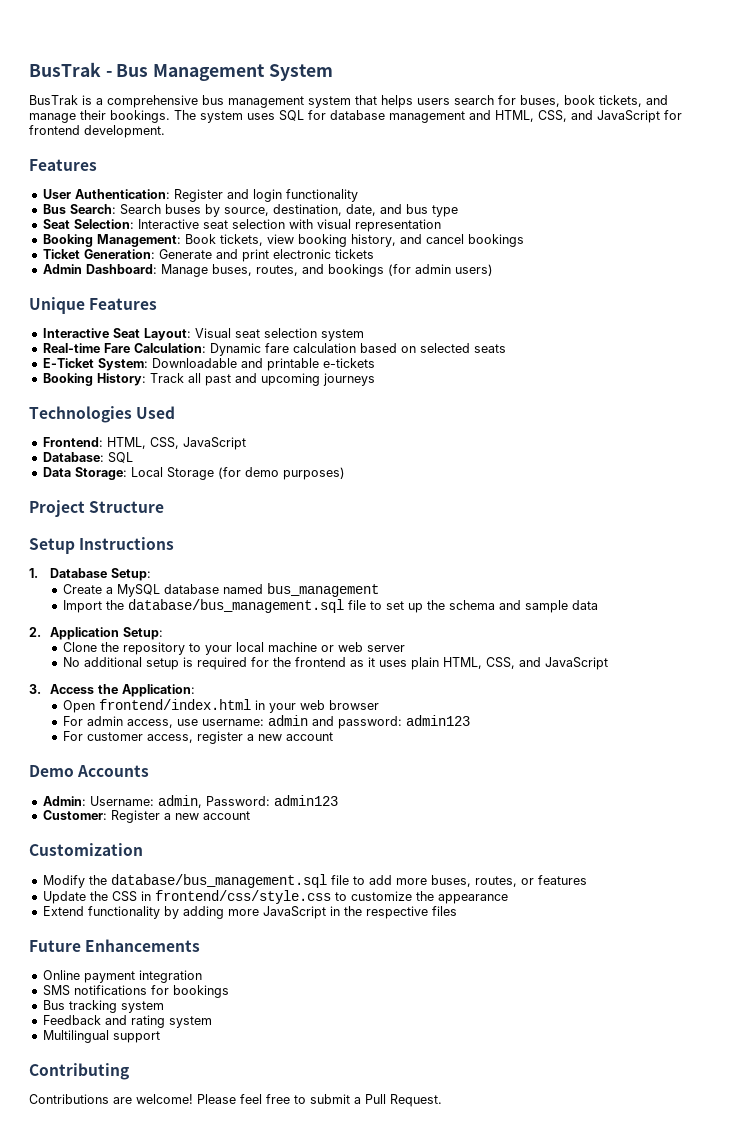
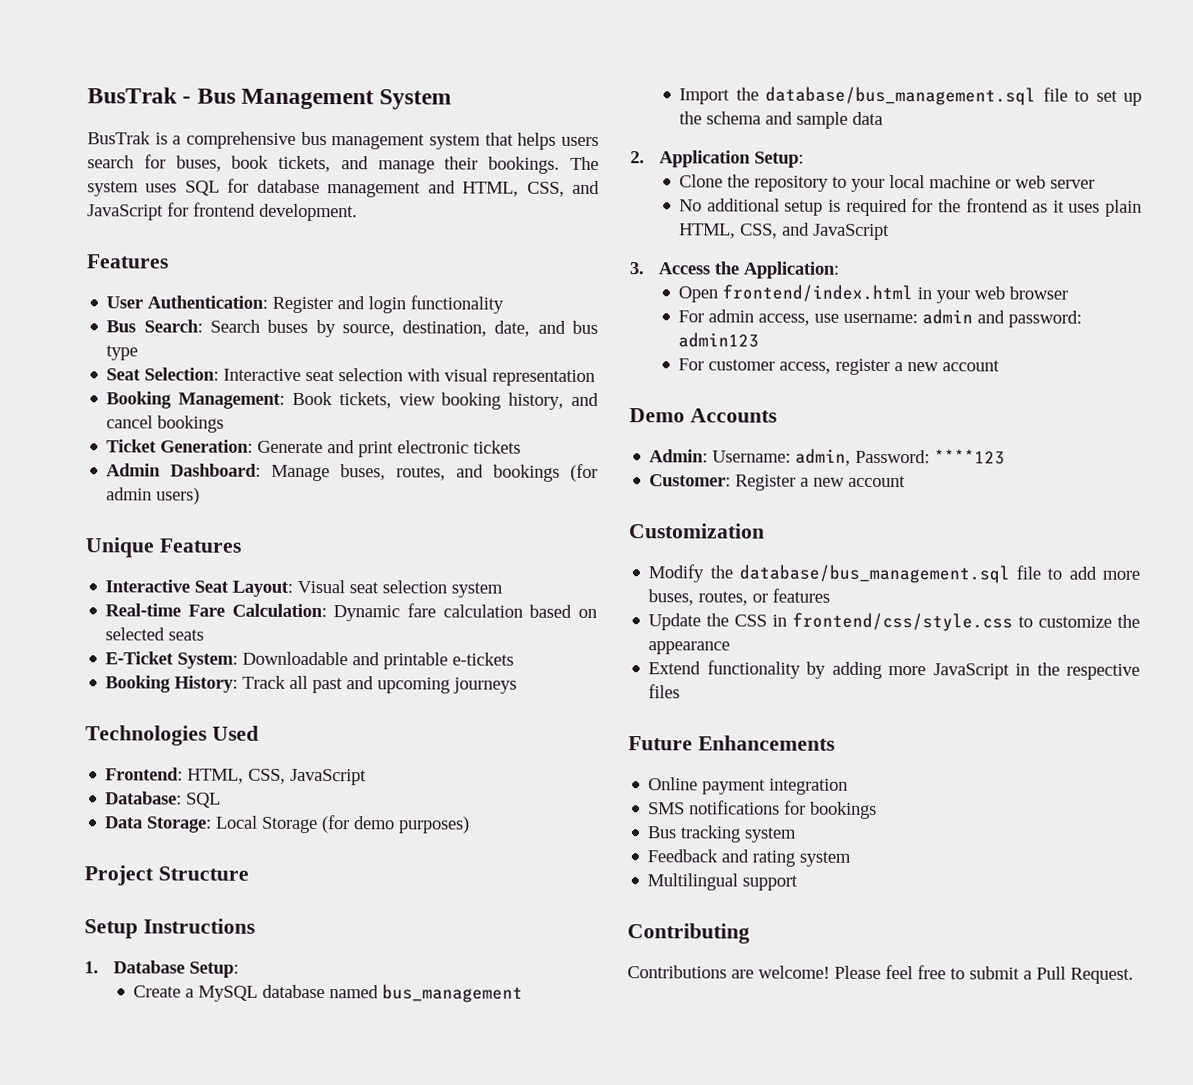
[273,795,338,806] admin123 -> [934,449,1006,465] ****123

